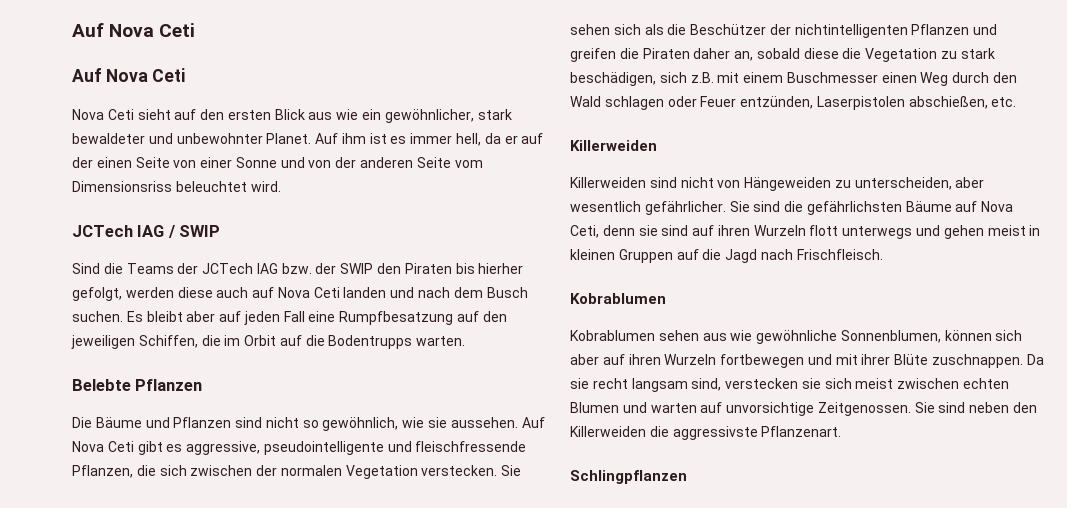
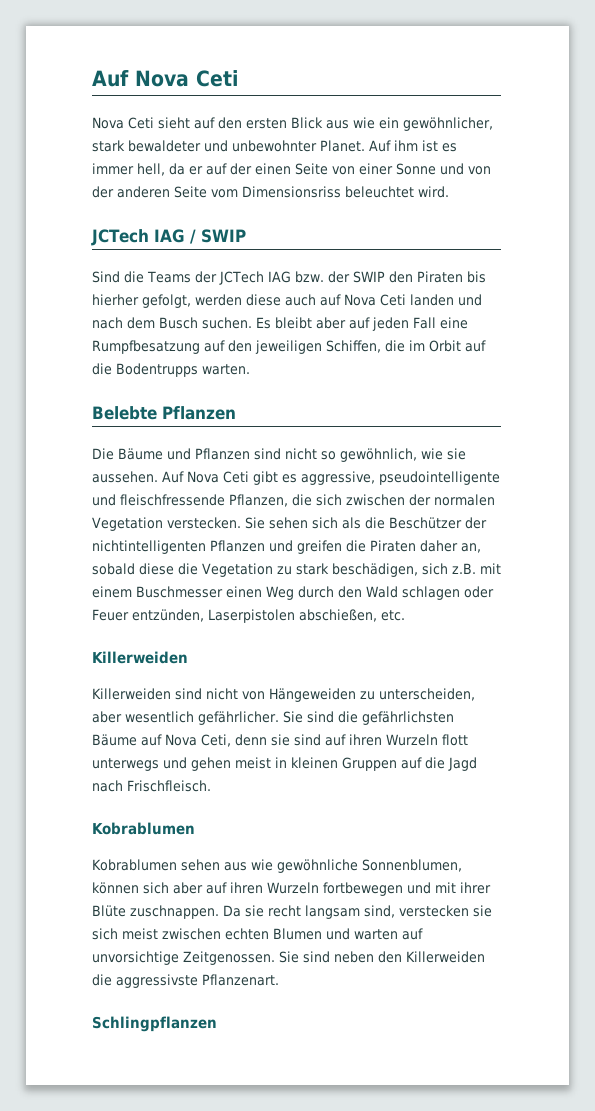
[72,23,196,37] [72,68,186,82] Auf Nova Ceti // Auf Nova Ceti -> [92,70,238,87] Auf Nova Ceti

